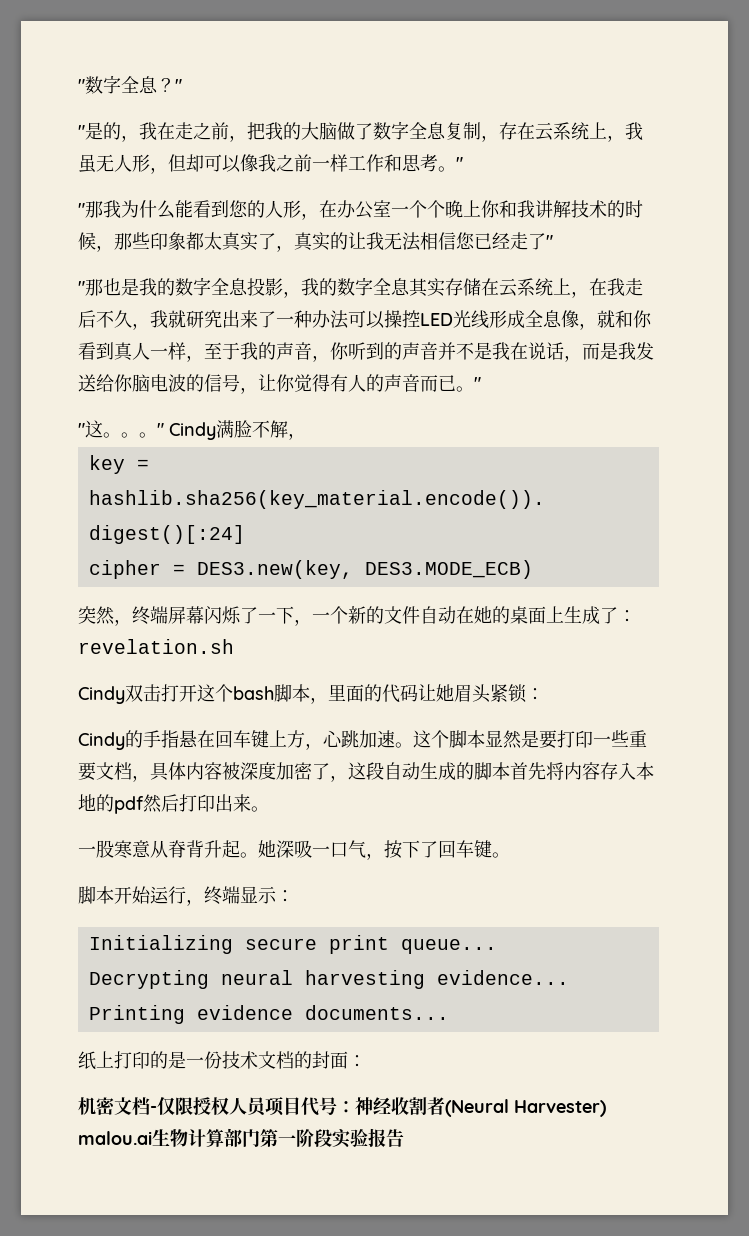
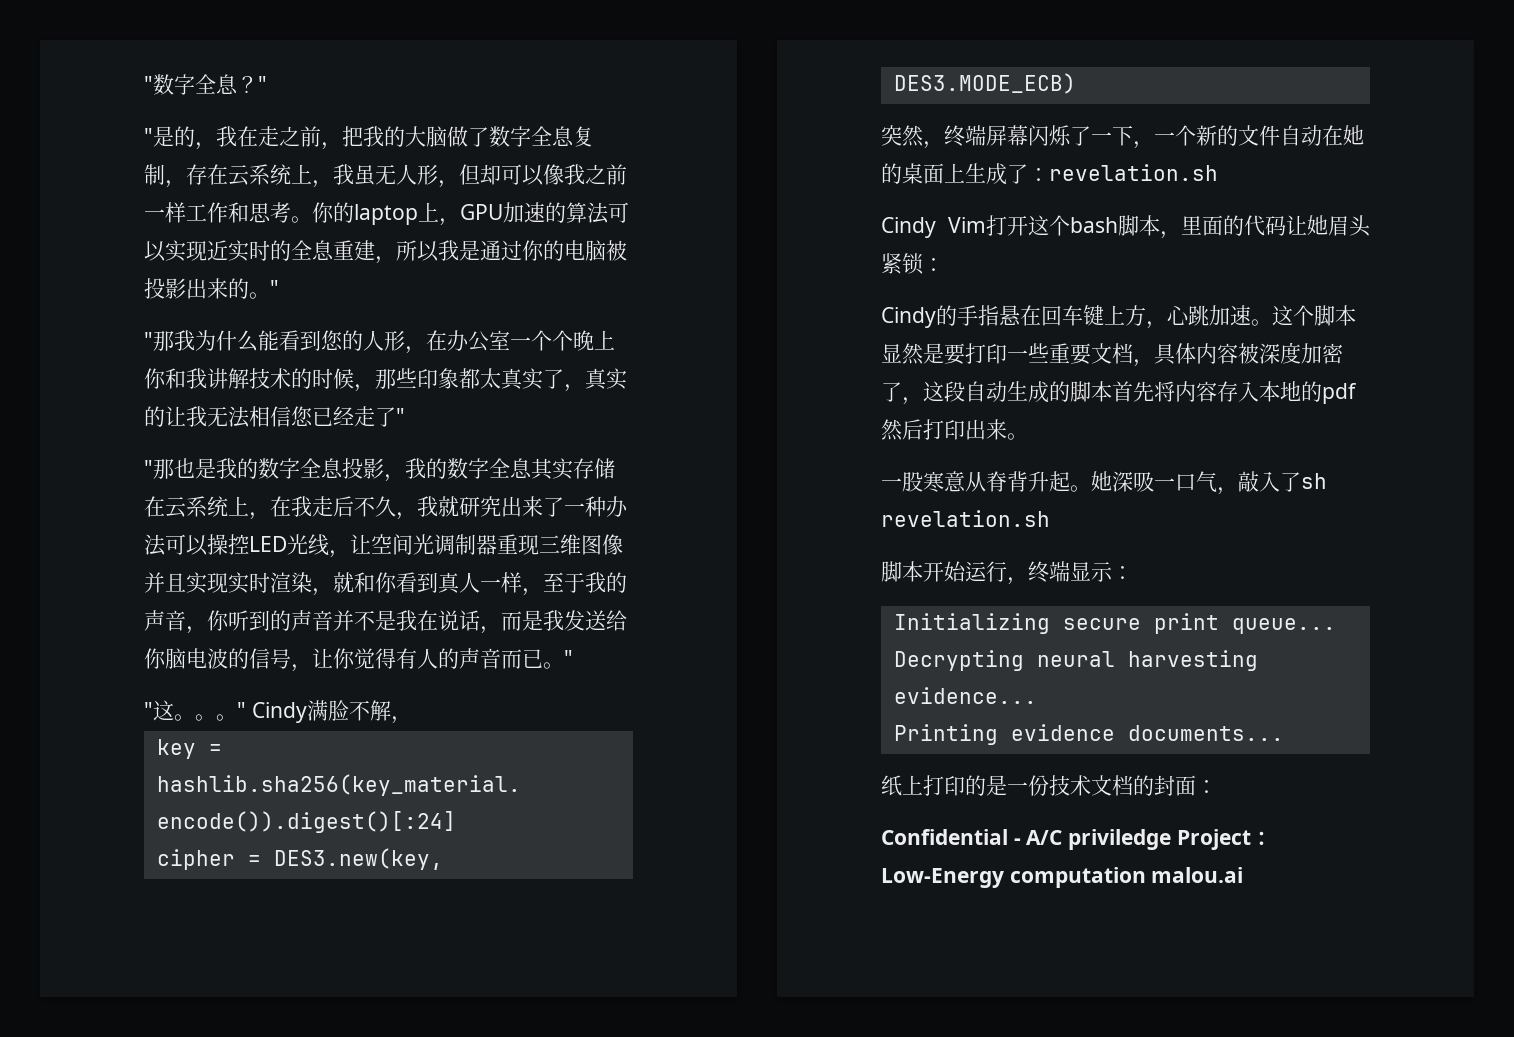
(456, 169) none -> [312,202,629,226] [144,240,627,264] [144,278,270,299] 你的laptop上，GPU加速的算法可以实现近实时的全息重建，所以我是通过你的电脑被投影出来的。
[489,310,579,328] 形成全息像 -> [329,534,623,558] [144,572,312,594] ，让空间光调制器重现三维图像并且实现实时渲染
[125,684,161,702] 双击 -> [948,217,986,233] Vim
[384,840,510,859] 按下了回车键。 -> [1238,471,1327,492] [881,510,1050,527] 敲入了sh revelation.sh
[78,1097,606,1117] [78,1128,404,1148] 机密文档-仅限授权人员项目代号：神经收割者(Neural Harvester) malou.ai生物计算部门第一阶段实验报告 -> [881,829,1272,850] [881,867,1244,888] Confidential - A/C priviledge Project：Low-Energy computation malou.ai

